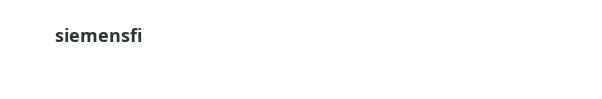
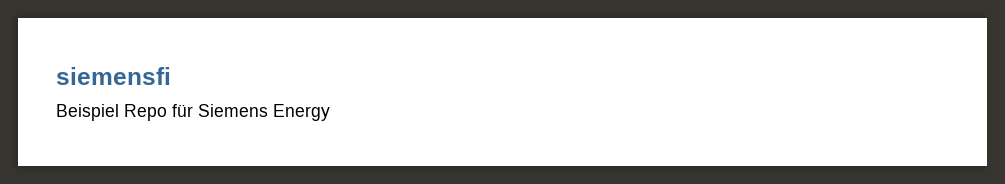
(142, 35) none -> [56,104,330,121] // Beispiel Repo für Siemens Energy

